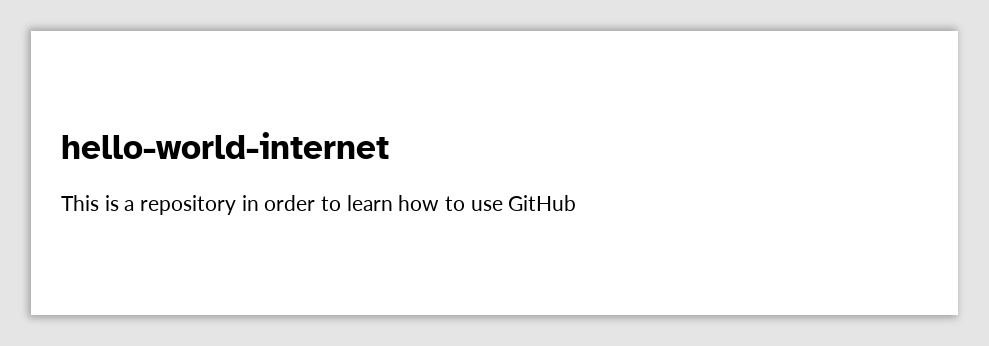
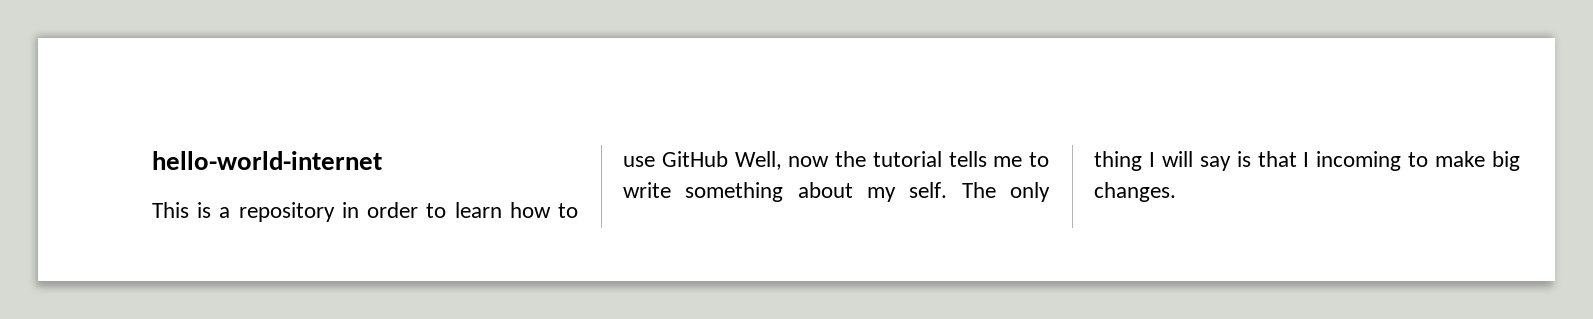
(577, 203) none -> [734,151,1049,170] [623,182,1050,202] [1094,151,1520,171] [1094,182,1176,202] Well, now the tutorial tells me to write something about my self. The only thing I will say is that I incoming to make big changes.

